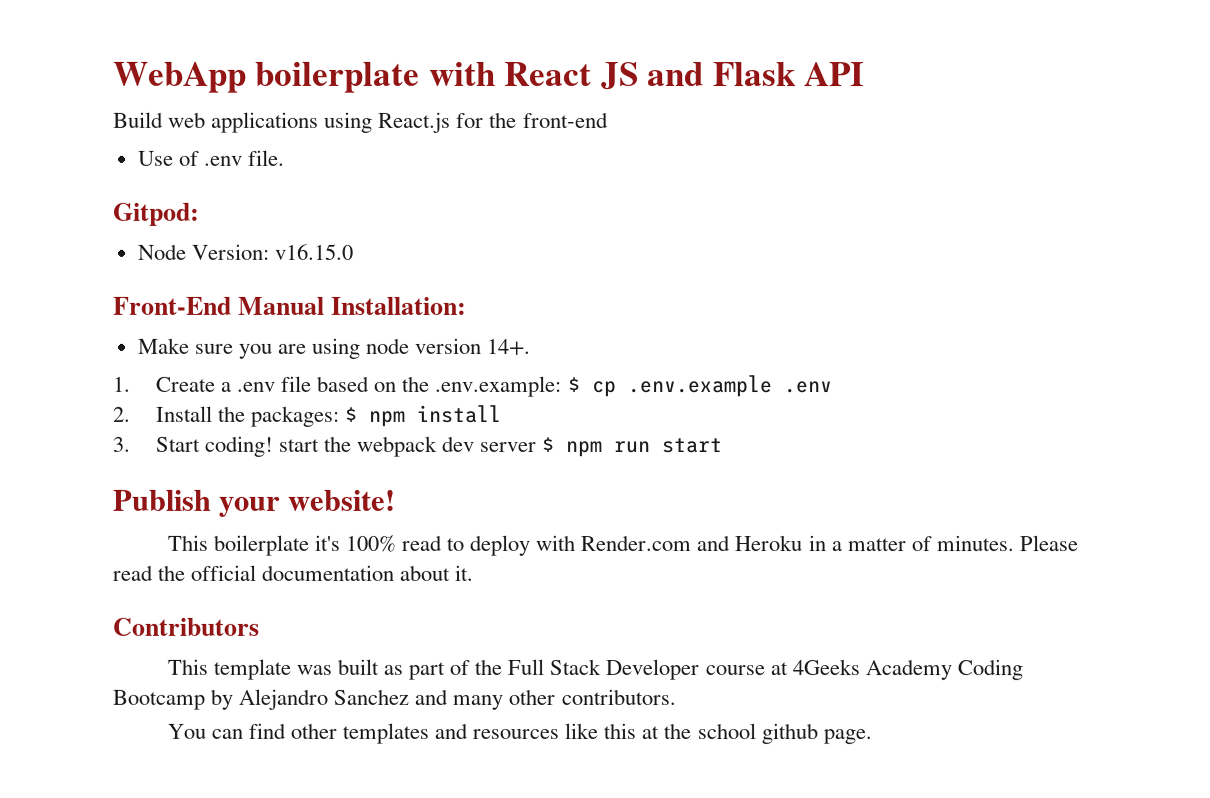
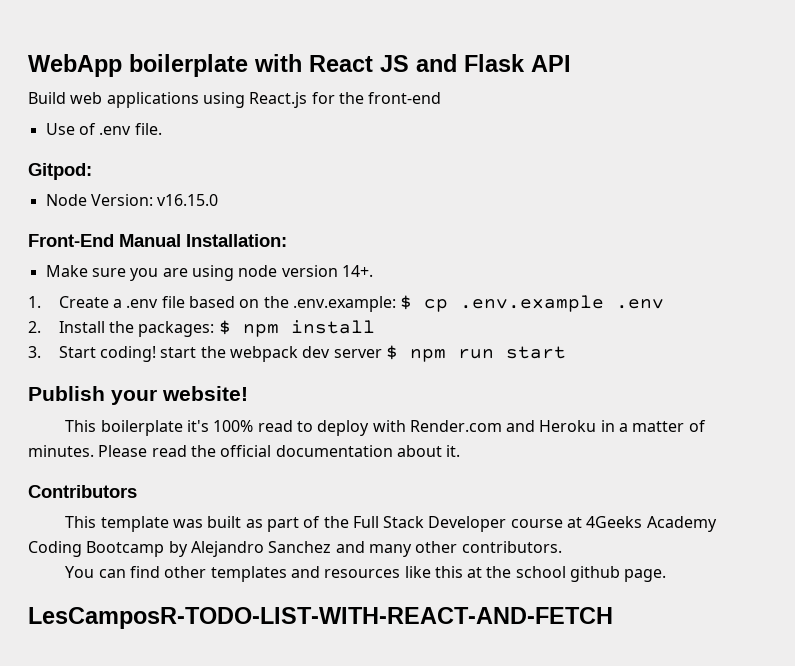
(872, 737) none -> [28,607,613,629] // LesCamposR-TODO-LIST-WITH-REACT-AND-FETCH

